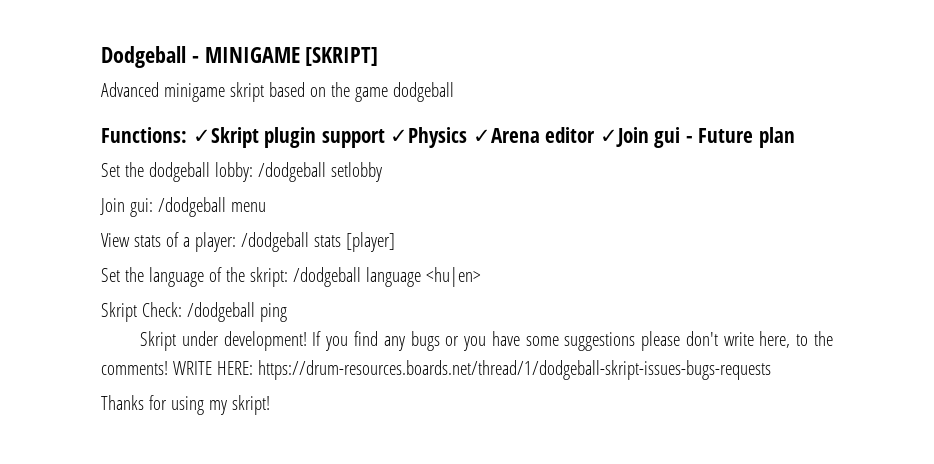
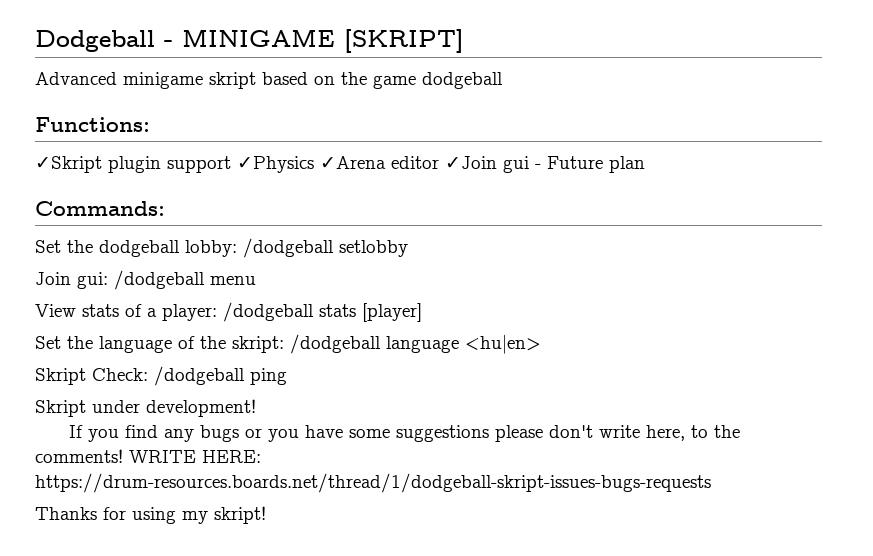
(187, 135) none -> (150, 124) //
(795, 137) none -> [35,201,165,216] // Commands:
(307, 341) none -> (256, 408) //

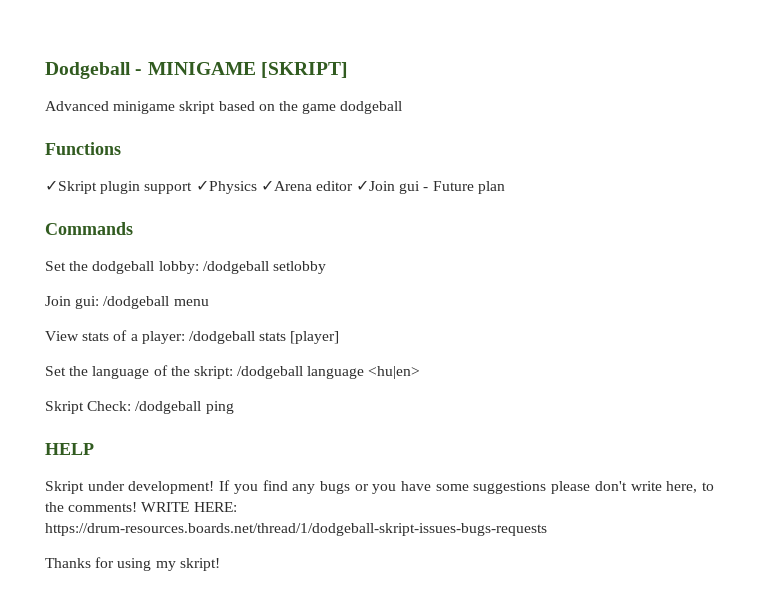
[35,117,150,132] Functions: -> [45,142,121,155] Functions
[35,201,165,216] Commands: -> [45,222,133,235] Commands
(287, 376) none -> [45,443,94,455] // HELP
(256, 408) // -> (215, 487) none

